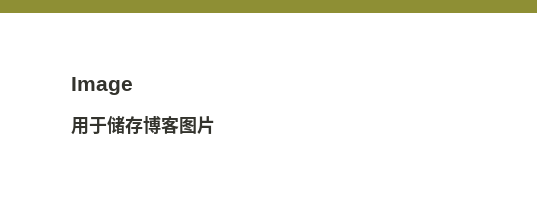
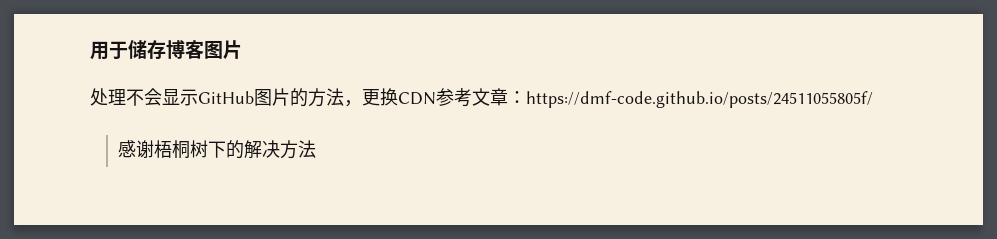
[71,77,133,95] Image // -> (90, 50) none
(215, 125) none -> [90,88,873,108] [118,140,317,159] // 处理不会显示GitHub图片的方法，更换CDN参考文章：https://dmf-code.github.io/posts/24511055805f/ // 感谢梧桐树下的解决方法

